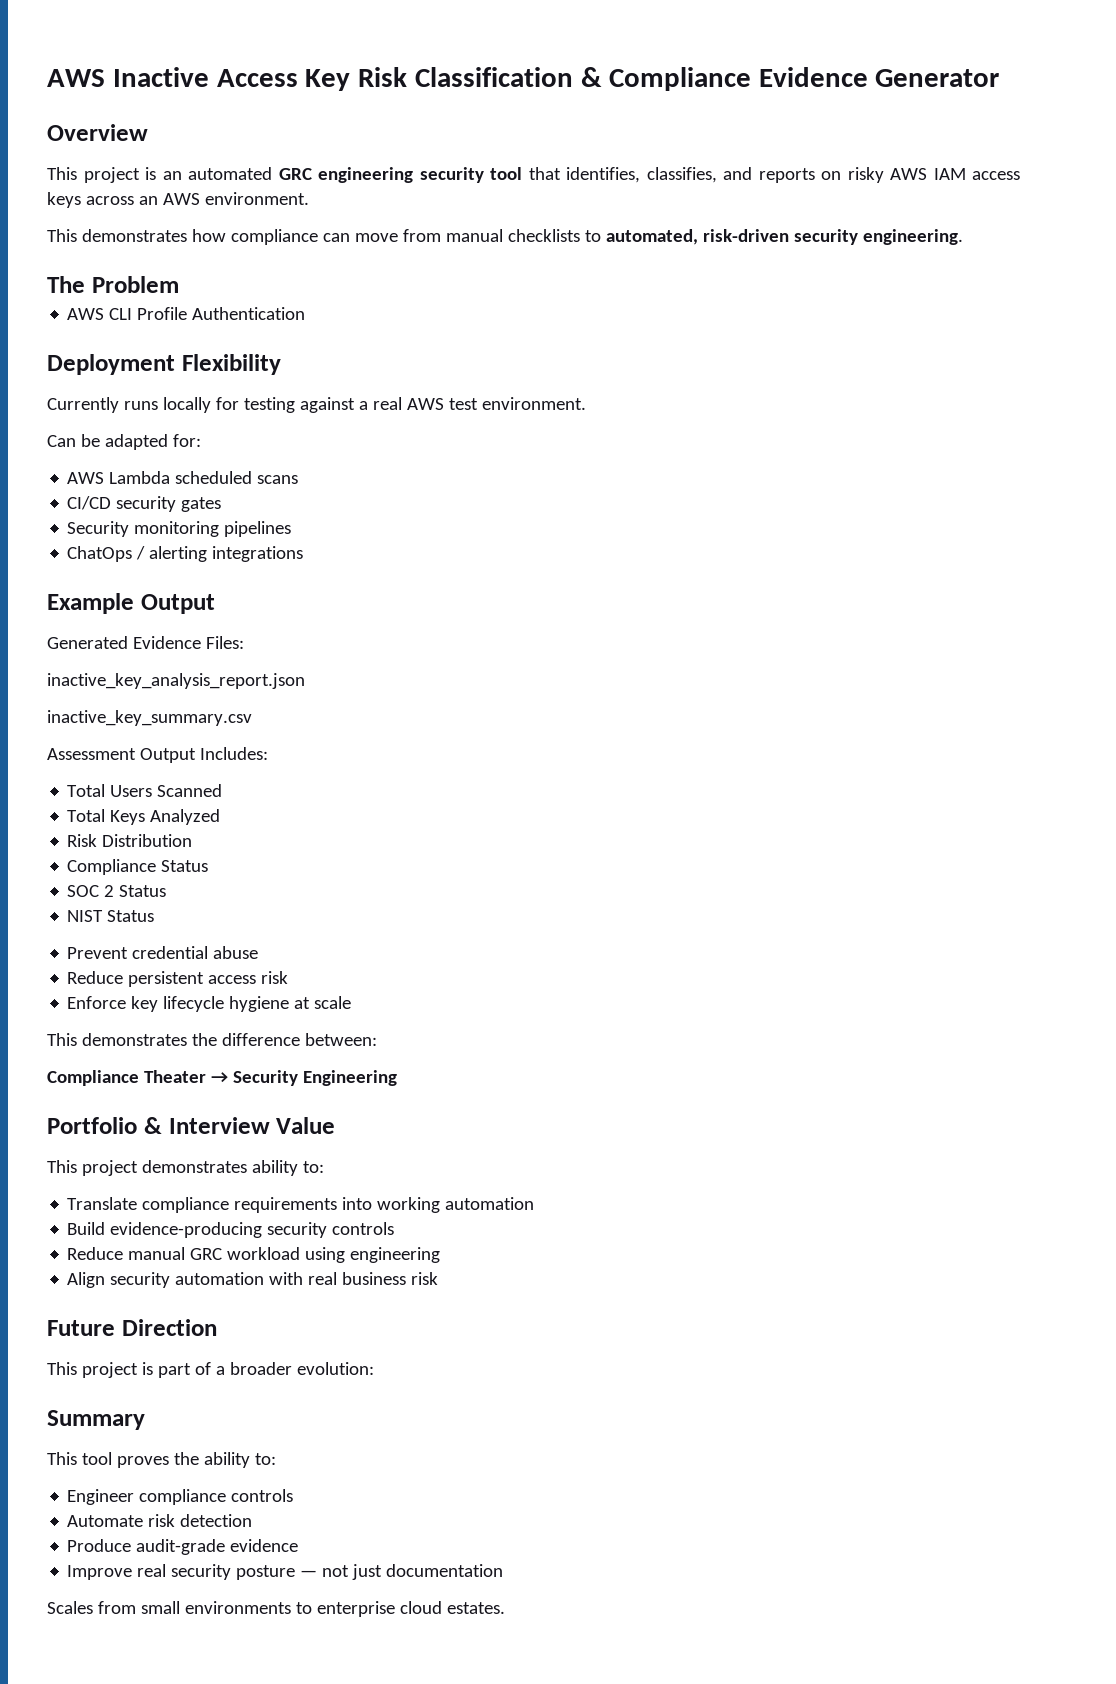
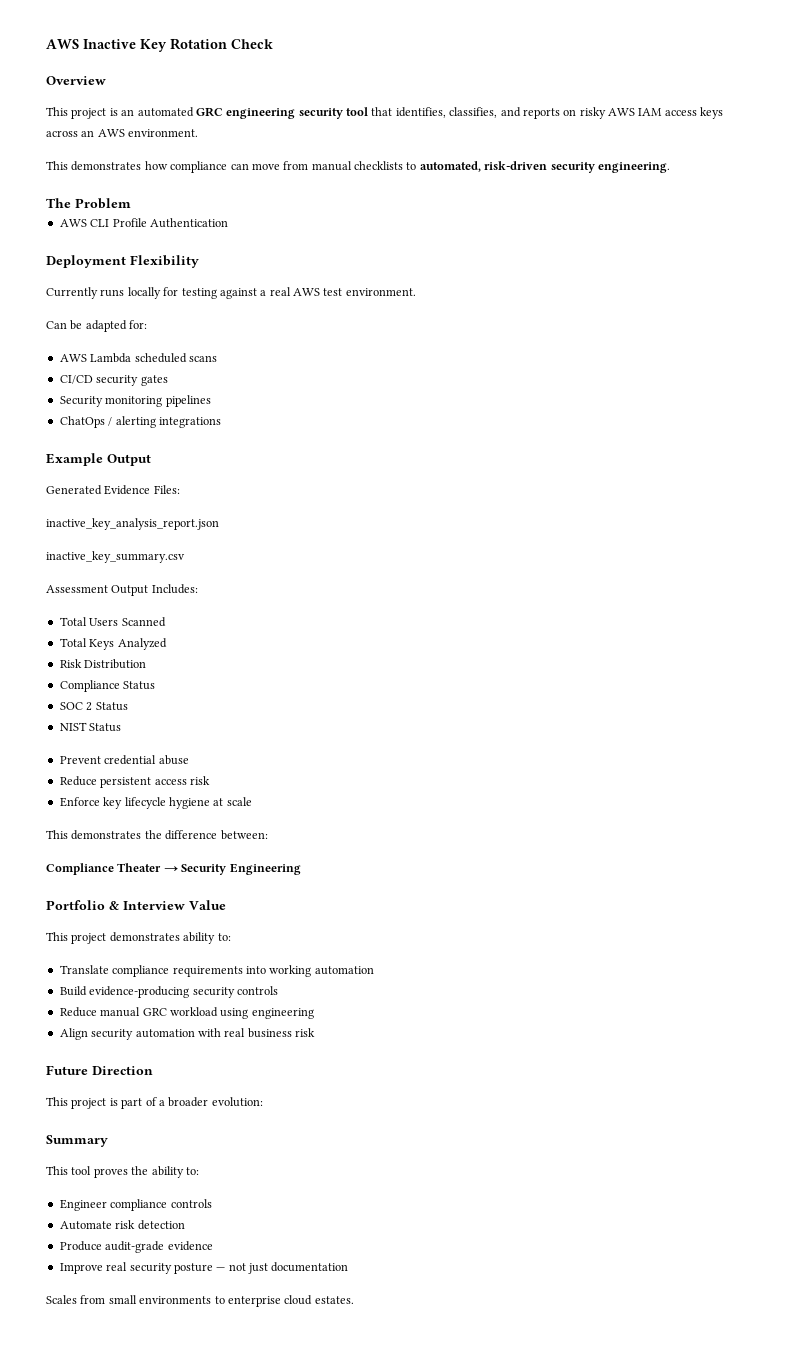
[216,67,1000,91] Access Key Risk Classification & Compliance Evidence Generator -> [140,38,273,52] Key Rotation Check

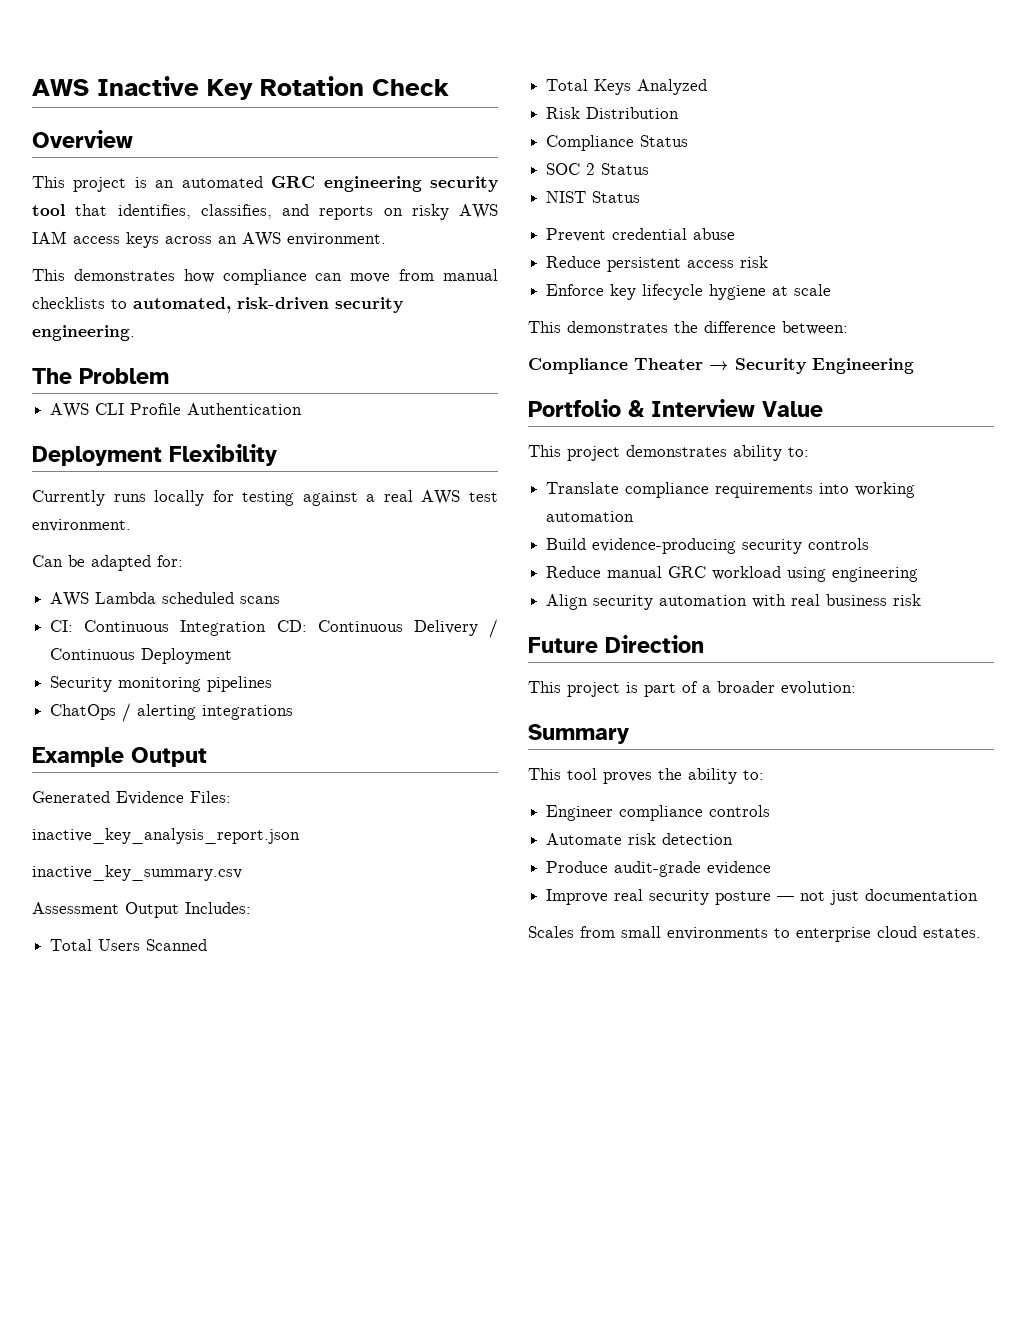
[59,375,168,386] CI/CD security gates -> [50,619,498,638] [50,648,233,664] CI: Continuous Integration CD: Continuous Delivery / Continuous Deployment

